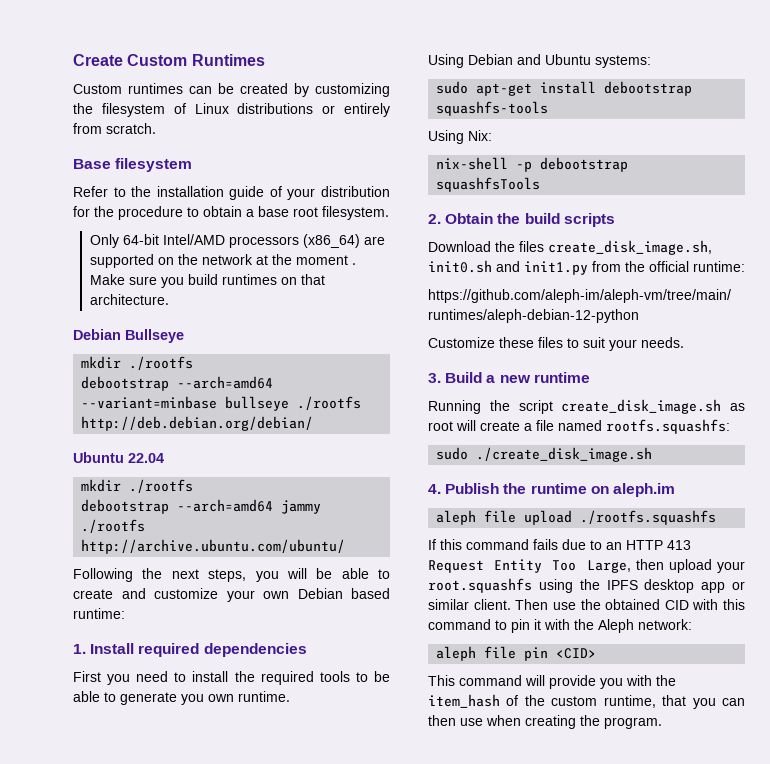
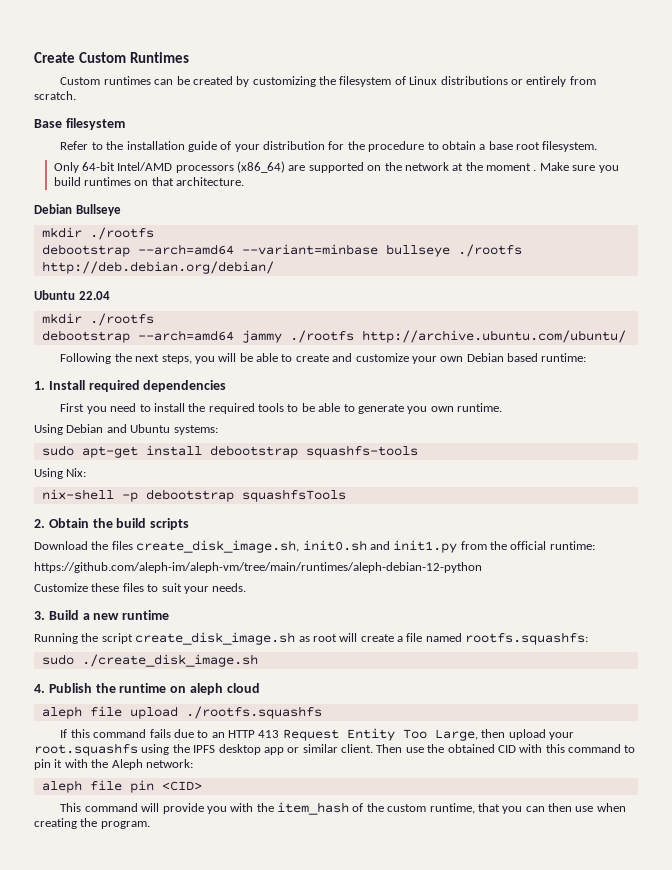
[612,483,675,497] aleph.im -> [189,683,260,695] aleph cloud

